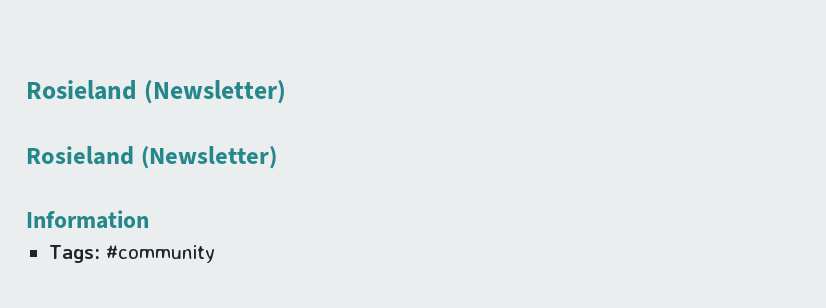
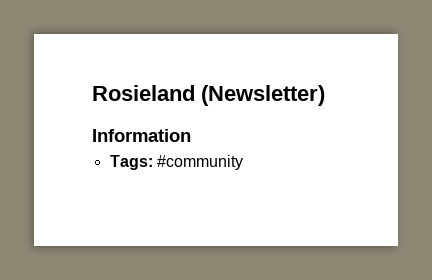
[26,80,286,104] [26,146,277,169] Rosieland (Newsletter) // Rosieland (Newsletter) -> [92,85,325,106] Rosieland (Newsletter)

